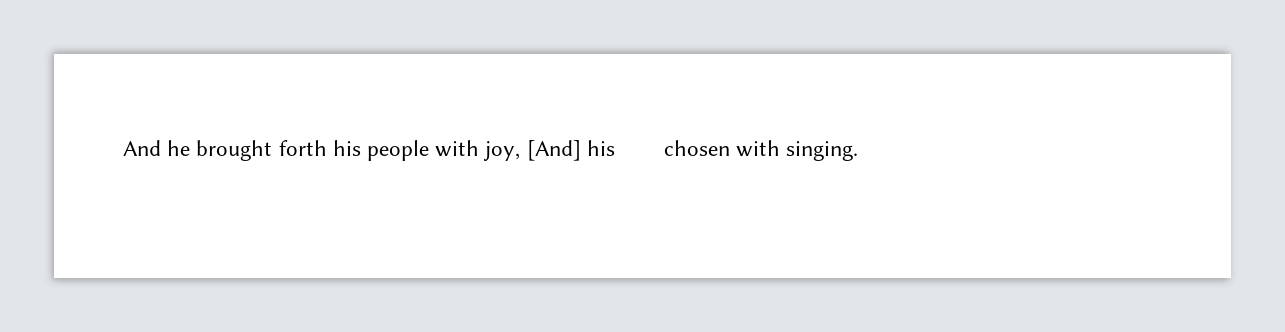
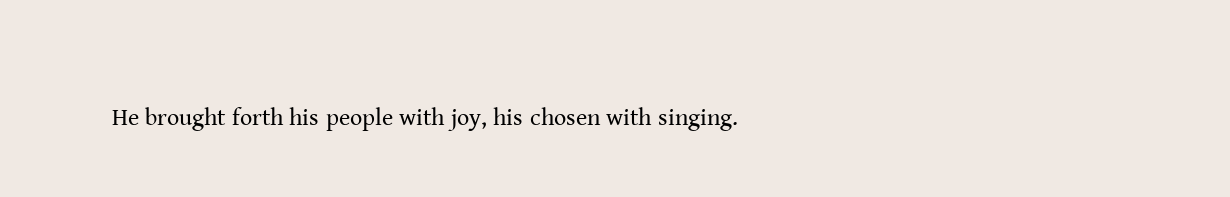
[123,140,191,156] And he -> [112,110,139,125] He
[526,140,581,161] [And] -> (487, 120) none

